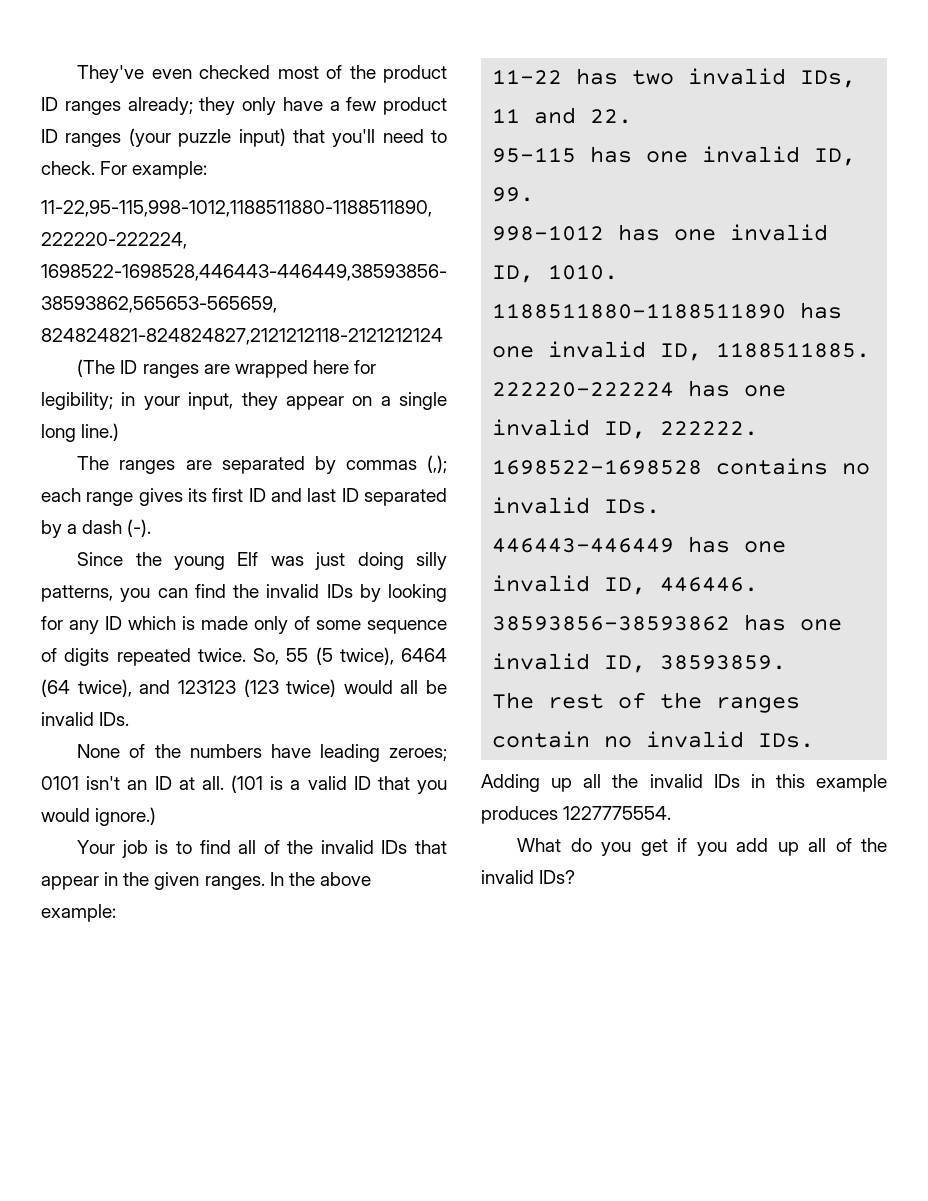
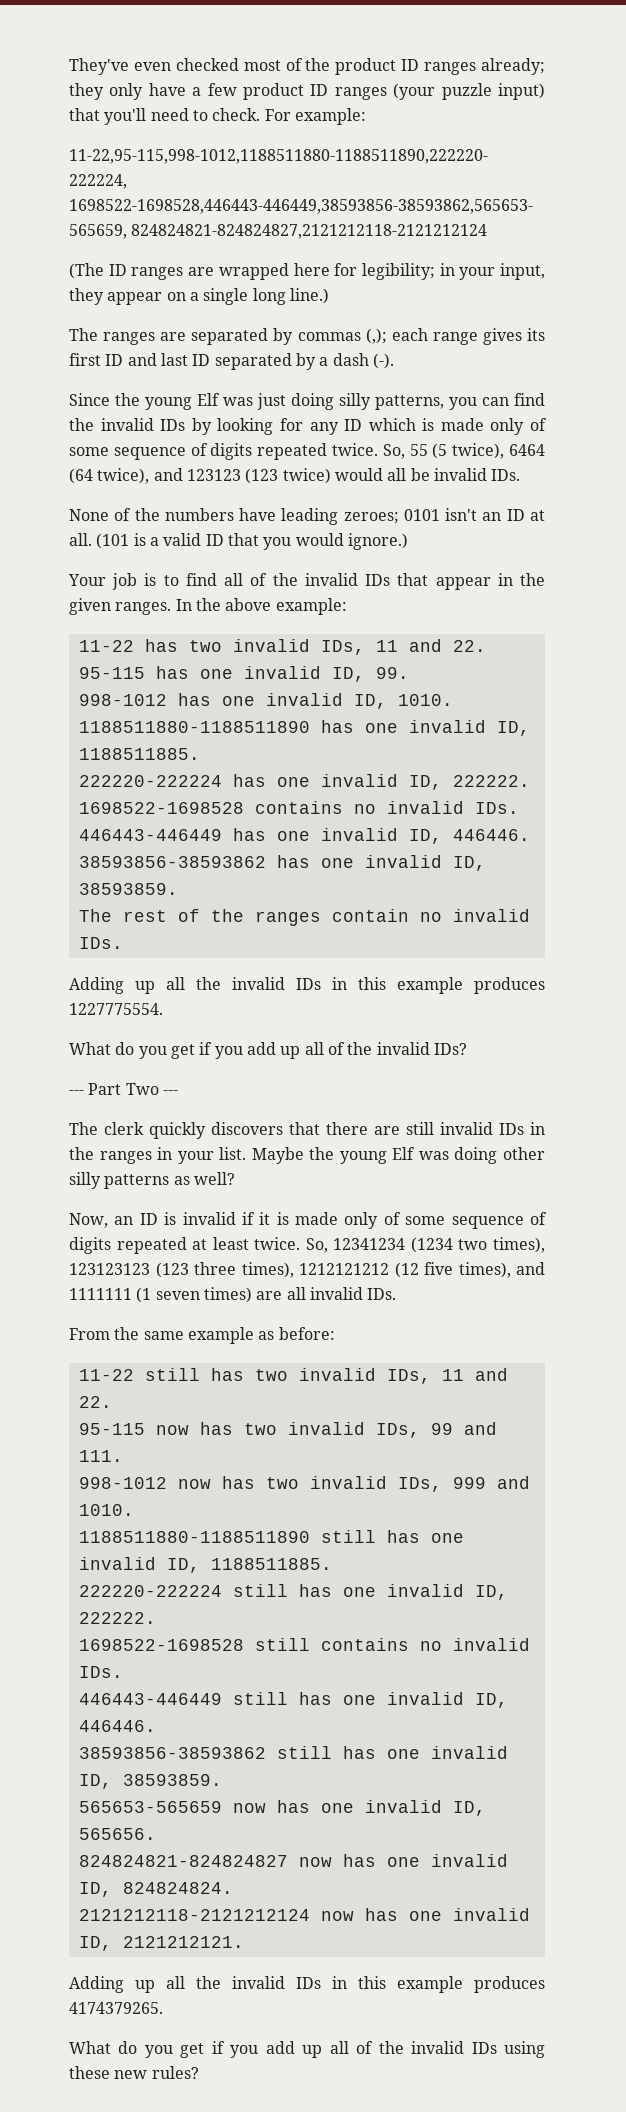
(576, 877) none -> [69,1083,178,1095] [69,1122,545,1139] [69,1147,546,1164] [69,1172,235,1189] [69,1212,547,1229] [69,1237,545,1254] [69,1262,545,1278] [69,1287,397,1303] [69,1327,335,1344] [78,1368,508,1384] [78,1396,112,1408] [78,1422,497,1438] [78,1450,123,1462] [78,1476,530,1492] [78,1504,134,1516] [78,1530,464,1543] [78,1557,332,1573] [78,1584,508,1600] [78,1612,156,1624] [78,1638,530,1651] [78,1666,123,1678] [78,1692,508,1708] [78,1720,156,1732] [78,1746,508,1759] [78,1774,222,1789] [78,1800,486,1816] [78,1828,156,1840] [78,1854,508,1867] [78,1882,233,1897] [78,1908,530,1921] [78,1936,244,1951] [69,1976,545,1993] [69,2002,163,2014] [69,2041,545,2058] [69,2066,199,2079] // --- Part Two --- // The clerk quickly discovers that there are still invalid IDs in the ranges in your list. Maybe the young Elf was doing other silly patterns as well? // Now, an ID is invalid if it is made only of some sequence of digits repeated at least twice. So, 12341234 (1234 two times), 123123123 (123 three times), 1212121212 (12 five times), and 1111111 (1 seven times) are all invalid IDs. // From the same example as before: // 11-22 still has two invalid IDs, 11 and 22. // 95-115 now has two invalid IDs, 99 and 111. // 998-1012 now has two invalid IDs, 999 and 1010. // 1188511880-1188511890 still has one invalid ID, 1188511885. // 222220-222224 still has one invalid ID, 222222. // 1698522-1698528 still contains no invalid IDs. // 446443-446449 still has one invalid ID, 446446. // 38593856-38593862 still has one invalid ID, 38593859. // 565653-565659 now has one invalid ID, 565656. // 824824821-824824827 now has one invalid ID, 824824824. // 2121212118-2121212124 now has one invalid ID, 2121212121. // Adding up all the invalid IDs in this example produces 4174379265. // What do you get if you add up all of the invalid IDs using these new rules?

